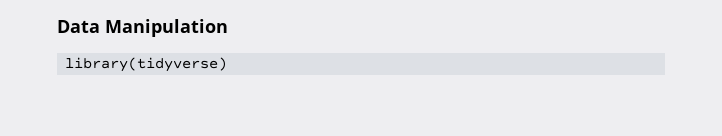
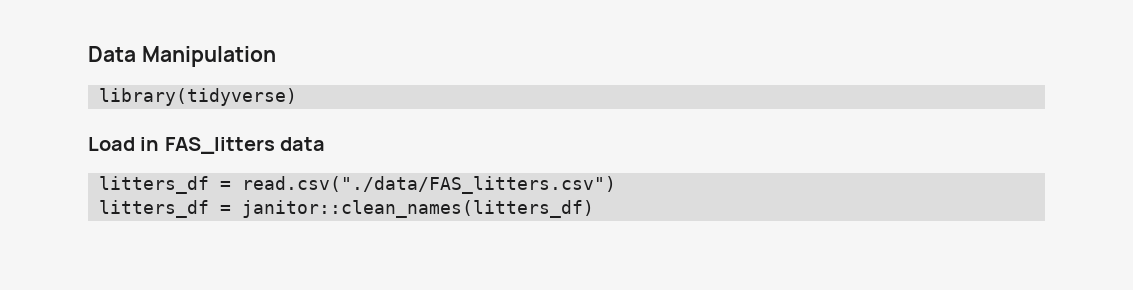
(227, 64) none -> [88,137,326,154] [98,176,616,194] [98,200,594,218] // Load in FAS_litters data // litters_df = read.csv("./data/FAS_litters.csv") // litters_df = janitor::clean_names(litters_df)

